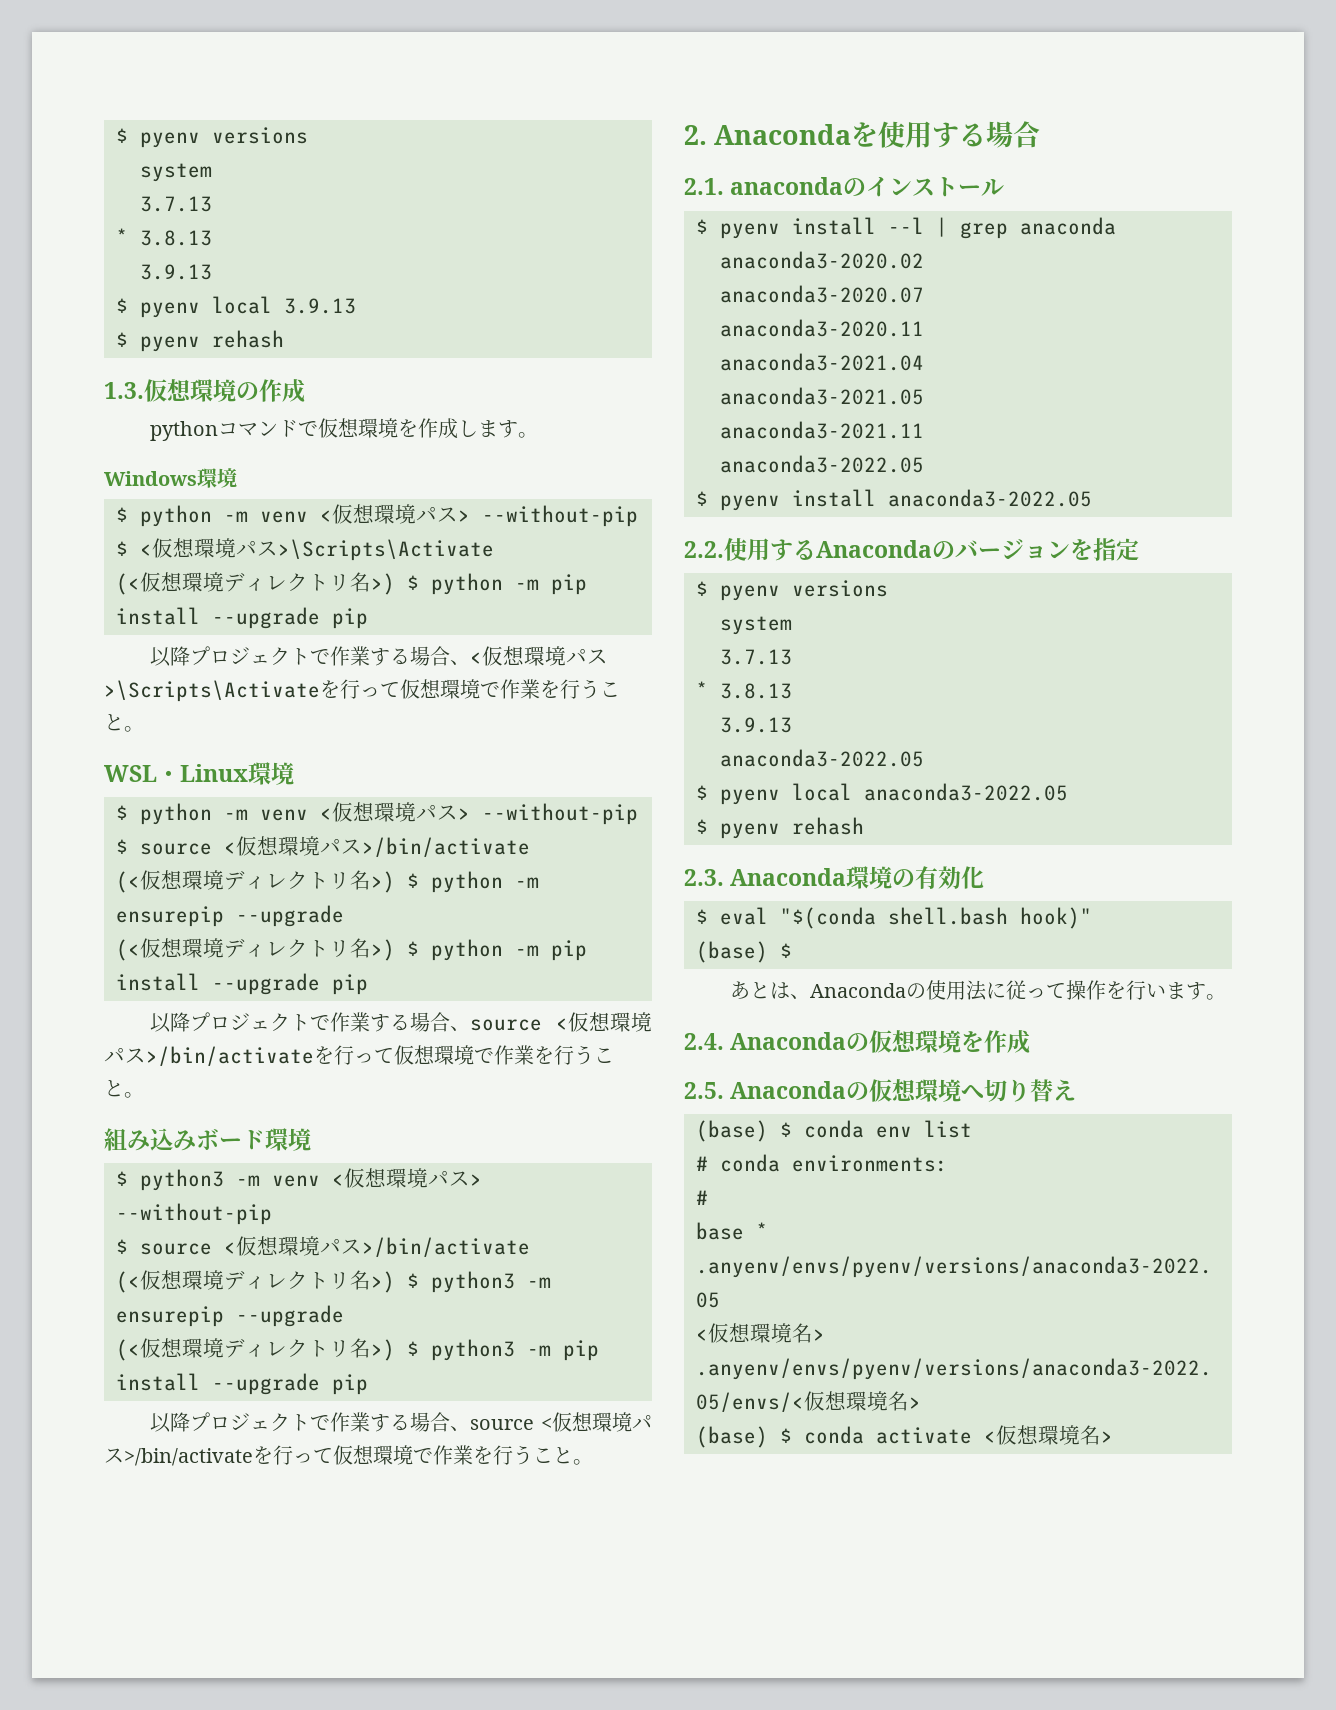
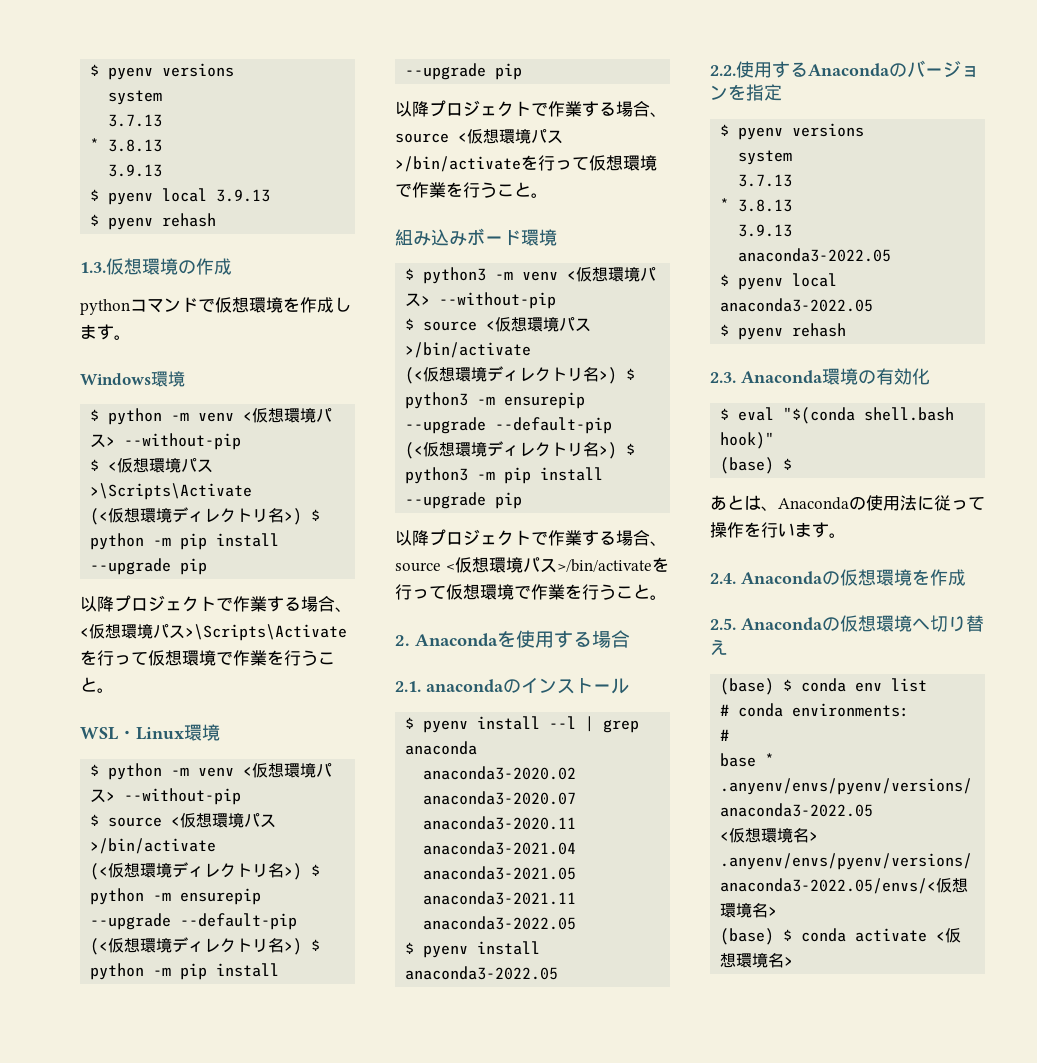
(344, 916) none -> [180,913,298,930] --default-pip
(344, 1316) none -> [495,417,613,434] --default-pip

